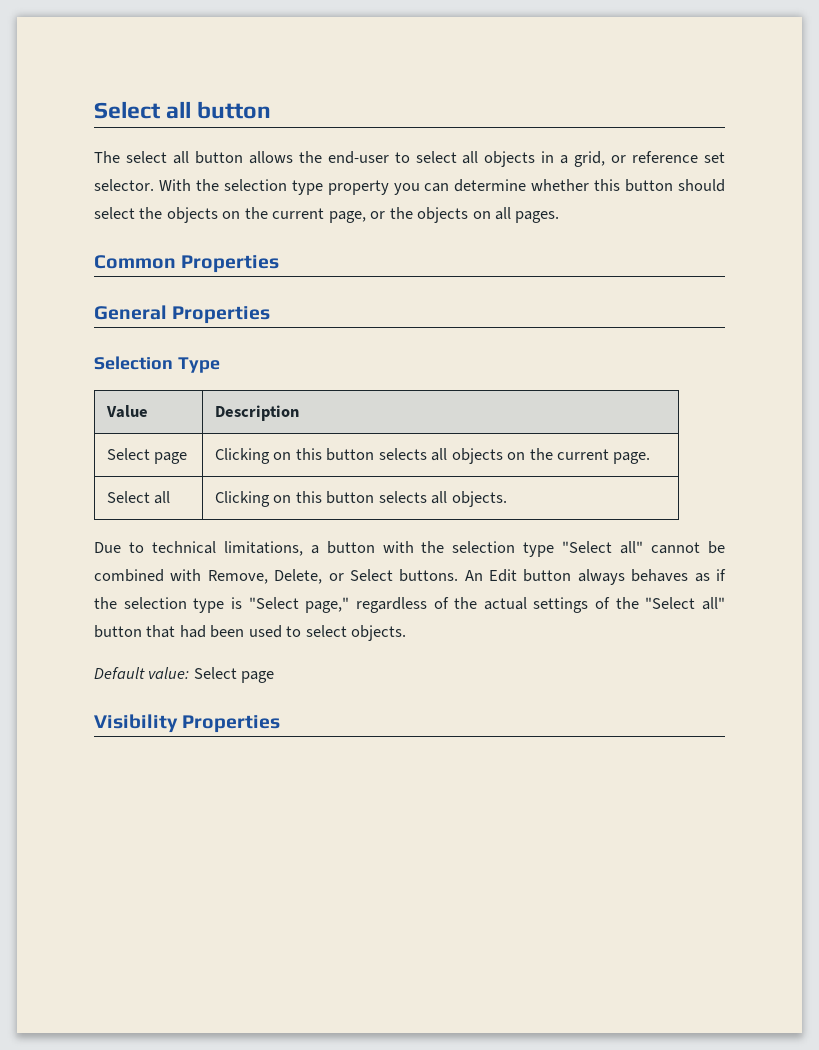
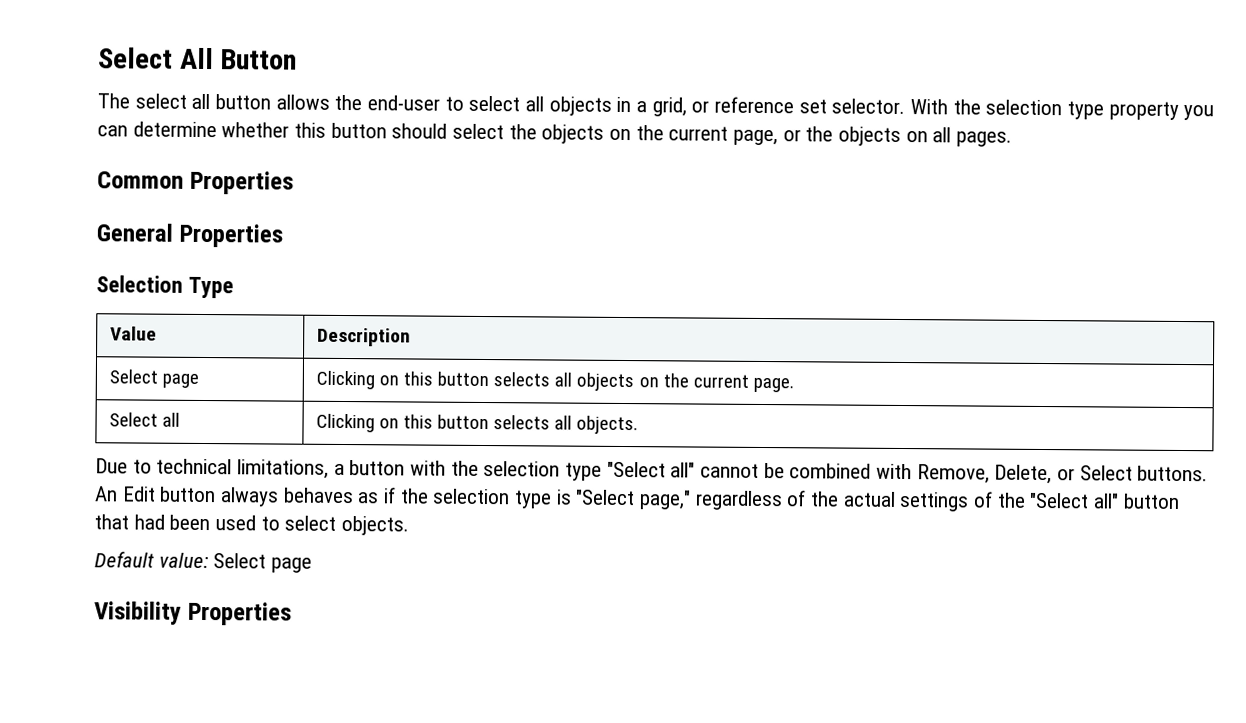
[94,101,272,119] Select all button -> [98,47,298,70] Select All Button

